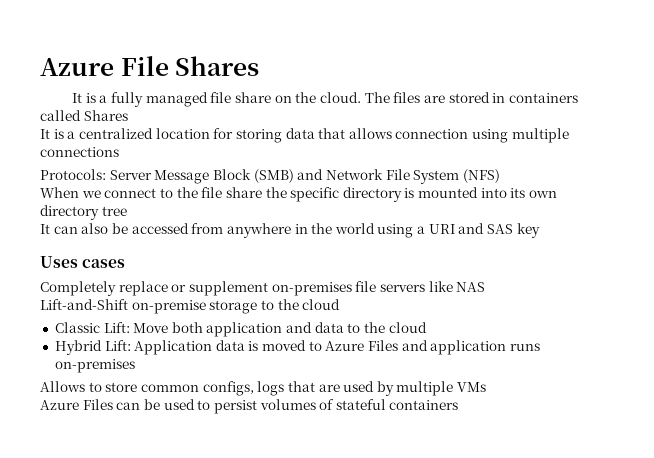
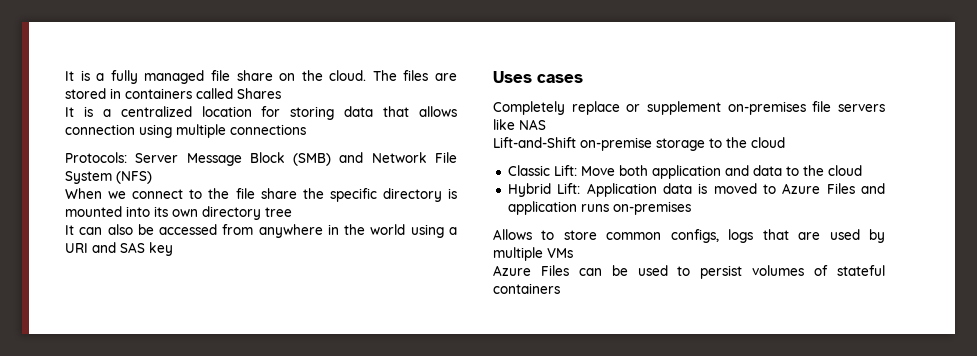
[40,56,260,76] Azure File Shares // -> (65, 76) none

